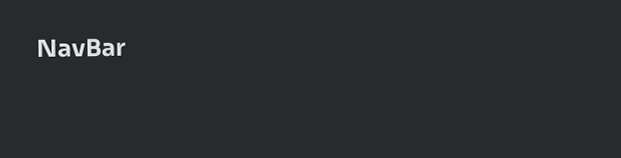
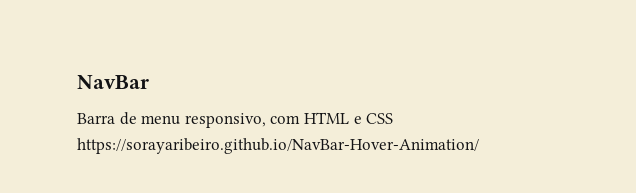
(126, 47) none -> [77,112,394,128] [77,138,479,154] // Barra de menu responsivo, com HTML e CSS https://sorayaribeiro.github.io/NavBar-Hover-Animation/

